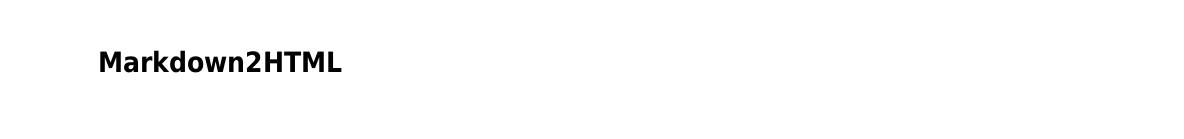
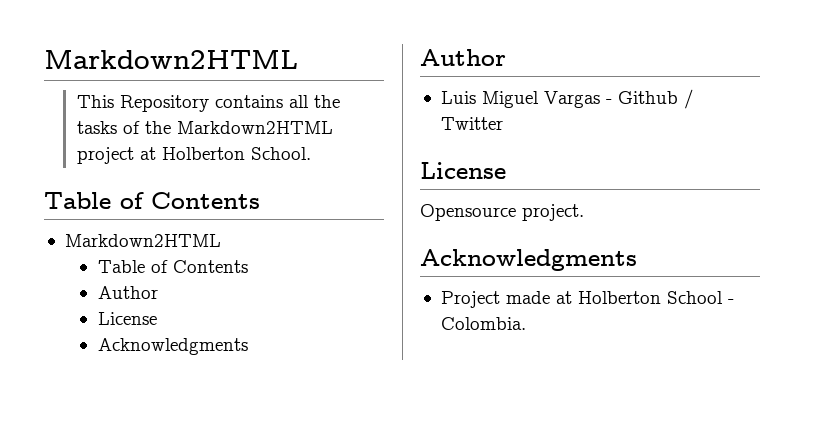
[98,50,342,73] Markdown2HTML -> [44,50,298,69] [76,95,340,112] [76,121,333,134] [76,147,311,164] [44,192,260,209] [64,234,221,247] [97,260,248,273] [97,286,158,299] [97,312,157,325] [97,338,248,355] [420,49,506,66] [440,89,694,109] [440,117,503,130] [420,162,506,179] [420,204,584,221] [420,249,637,271] [440,291,734,308] [440,317,526,330] Markdown2HTML // This Repository contains all the tasks of the Markdown2HTML project at Holberton School. // Table of Contents // Markdown2HTML // Table of Contents // Author // License // Acknowledgments // Author // Luis Miguel Vargas - Github / Twitter // License // Opensource project. // Acknowledgments // Project made at Holberton School - Colombia.

